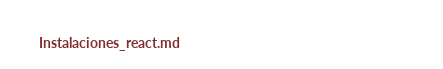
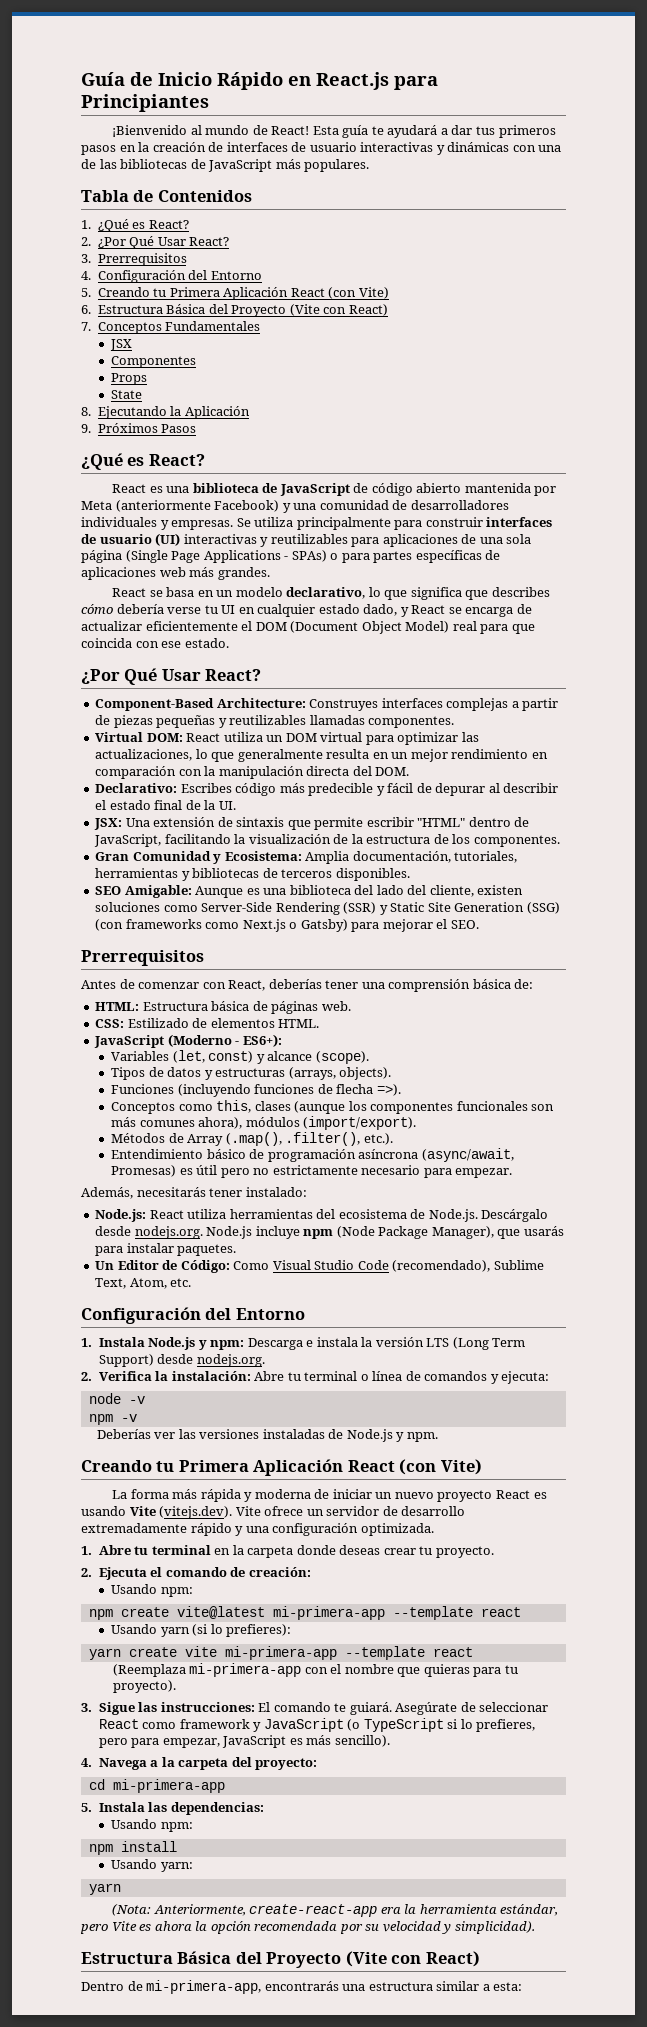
[39,37,180,51] Instalaciones_react.md -> [81,72,438,90] [81,94,209,112] [112,125,556,138] [81,142,562,155] [81,159,370,172] [81,190,252,202] [81,219,189,232] [81,236,230,249] [81,253,187,266] [81,270,262,283] [81,287,389,300] [81,304,388,317] [81,321,261,334] [110,339,133,351] [111,356,197,368] [111,373,148,385] [111,390,143,399] [81,406,250,419] [81,423,197,433] [81,453,205,470] [112,483,557,496] [81,500,509,513] [81,517,553,530] [81,533,532,547] [81,550,501,563] [81,567,270,580] [112,587,550,600] [81,604,532,617] [81,621,535,634] [81,638,229,648] [81,668,262,685] [95,698,559,711] [95,715,455,728] [95,732,479,745] [95,749,548,762] [95,766,410,779] [95,783,559,796] [95,800,236,810] [94,817,530,830] [94,834,560,847] [95,851,518,864] [95,868,410,881] [95,885,524,898] [95,902,560,915] [95,919,479,932] [81,950,204,966] [81,979,534,992] [95,1001,351,1014] [95,1018,320,1028] [94,1034,282,1048] [111,1050,369,1064] [111,1067,392,1080] [111,1084,401,1097] [111,1100,555,1114] [111,1116,417,1130] [111,1132,393,1146] [111,1148,514,1162] [111,1165,513,1178] [81,1187,307,1199] [95,1209,549,1222] [95,1226,564,1239] [95,1243,237,1256] [95,1260,544,1273] [95,1278,192,1289] [81,1307,305,1324] [81,1337,526,1350] [98,1354,265,1367] [81,1371,550,1384] [88,1393,145,1404] [88,1414,137,1425] [96,1429,438,1442] [81,1459,482,1476] [112,1489,547,1502] [81,1506,466,1519] [81,1523,434,1536] [81,1545,494,1558] [81,1567,311,1580] [111,1584,193,1597] [88,1606,521,1620] [111,1624,292,1637] [88,1646,473,1660] [112,1663,518,1677] [112,1680,176,1693] [81,1702,549,1715] [98,1718,536,1732] [98,1735,390,1748] [81,1757,318,1770] [88,1779,225,1793] [81,1802,264,1815] [111,1819,193,1832] [88,1841,177,1855] [111,1859,193,1872] [88,1883,121,1895] [112,1904,559,1917] [80,1921,535,1934] [81,1951,480,1968] [81,1980,523,1994] Guía de Inicio Rápido en React.js para Principiantes // ¡Bienvenido al mundo de React! Esta guía te ayudará a dar tus primeros pasos en la creación de interfaces de usuario interactivas y dinámicas con una de las bibliotecas de JavaScript más populares. // Tabla de Contenidos // 1. ¿Qué es React? // 2. ¿Por Qué Usar React? // 3. Prerrequisitos // 4. Configuración del Entorno // 5. Creando tu Primera Aplicación React (con Vite) // 6. Estructura Básica del Proyecto (Vite con React) // 7. Conceptos Fundamentales // JSX // Componentes // Props // State // 8. Ejecutando la Aplicación // 9. Próximos Pasos // ¿Qué es React? // React es una biblioteca de JavaScript de código abierto mantenida por Meta (anteriormente Facebook) y una comunidad de desarrolladores individuales y empresas. Se utiliza principalmente para construir interfaces de usuario (UI) interactivas y reutilizables para aplicaciones de una sola página (Single Page Applications - SPAs) o para partes específicas de aplicaciones web más grandes. // React se basa en un modelo declarativo, lo que significa que describes cómo debería verse tu UI en cualquier estado dado, y React se encarga de actualizar eficientemente el DOM (Document Object Model) real para que coincida con ese estado. // ¿Por Qué Usar React? // Component-Based Architecture: Construyes interfaces complejas a partir de piezas pequeñas y reutilizables llamadas componentes. // Virtual DOM: React utiliza un DOM virtual para optimizar las actualizaciones, lo que generalmente resulta en un mejor rendimiento en comparación con la manipulación directa del DOM. // Declarativo: Escribes código más predecible y fácil de depurar al describir el estado final de la UI. // JSX: Una extensión de sintaxis que permite escribir "HTML" dentro de JavaScript, facilitando la visualización de la estructura de los componentes. // Gran Comunidad y Ecosistema: Amplia documentación, tutoriales, herramientas y bibliotecas de terceros disponibles. // SEO Amigable: Aunque es una biblioteca del lado del cliente, existen soluciones como Server-Side Rendering (SSR) y Static Site Generation (SSG) (con frameworks como Next.js o Gatsby) para mejorar el SEO. // Prerrequisitos // Antes de comenzar con React, deberías tener una comprensión básica de: // HTML: Estructura básica de páginas web. // CSS: Estilizado de elementos HTML. // JavaScript (Moderno - ES6+): // Variables (let, const) y alcance (scope). // Tipos de datos y estructuras (arrays, objects). // Funciones (incluyendo funciones de flecha =>). // Conceptos como this, clases (aunque los componentes funcionales son más comunes ahora), módulos (import/export). // Métodos de Array (.map(), .filter(), etc.). // Entendimiento básico de programación asíncrona (async/await, Promesas) es útil pero no estrictamente necesario para empezar. // Además, necesitarás tener instalado: // Node.js: React utiliza herramientas del ecosistema de Node.js. Descárgalo desde nodejs.org. Node.js incluye npm (Node Package Manager), que usarás para instalar paquetes. // Un Editor de Código: Como Visual Studio Code (recomendado), Sublime Text, Atom, etc. // Configuración del Entorno // 1. Instala Node.js y npm: Descarga e instala la versión LTS (Long Term Support) desde nodejs.org. // 2. Verifica la instalación: Abre tu terminal o línea de comandos y ejecuta: // node -v // npm -v // Deberías ver las versiones instaladas de Node.js y npm. // Creando tu Primera Aplicación React (con Vite) // La forma más rápida y moderna de iniciar un nuevo proyecto React es usando Vite (vitejs.dev). Vite ofrece un servidor de desarrollo extremadamente rápido y una configuración optimizada. // 1. Abre tu terminal en la carpeta donde deseas crear tu proyecto. // 2. Ejecuta el comando de creación: // Usando npm: // npm create vite@latest mi-primera-app --template react // Usando yarn (si lo prefieres): // yarn create vite mi-primera-app --template react // (Reemplaza mi-primera-app con el nombre que quieras para tu proyecto). // 3. Sigue las instrucciones: El comando te guiará. Asegúrate de seleccionar React como framework y JavaScript (o TypeScript si lo prefieres, pero para empezar, JavaScript es más sencillo). // 4. Navega a la carpeta del proyecto: // cd mi-primera-app // 5. Instala las dependencias: // Usando npm: // npm install // Usando yarn: // yarn // (Nota: Anteriormente, create-react-app era la herramienta estándar, pero Vite es ahora la opción recomendada por su velocidad y simplicidad). // Estructura Básica del Proyecto (Vite con React) // Dentro de mi-primera-app, encontrarás una estructura similar a esta:

